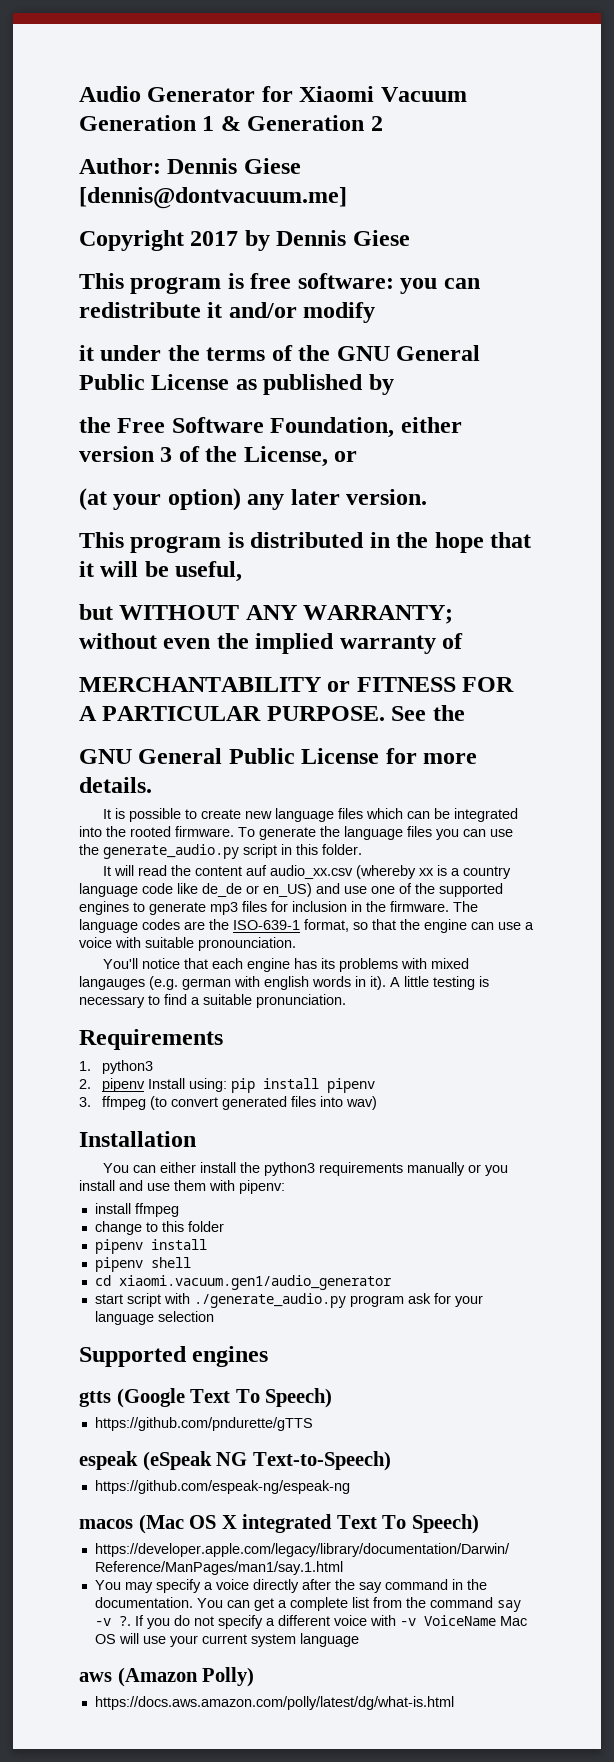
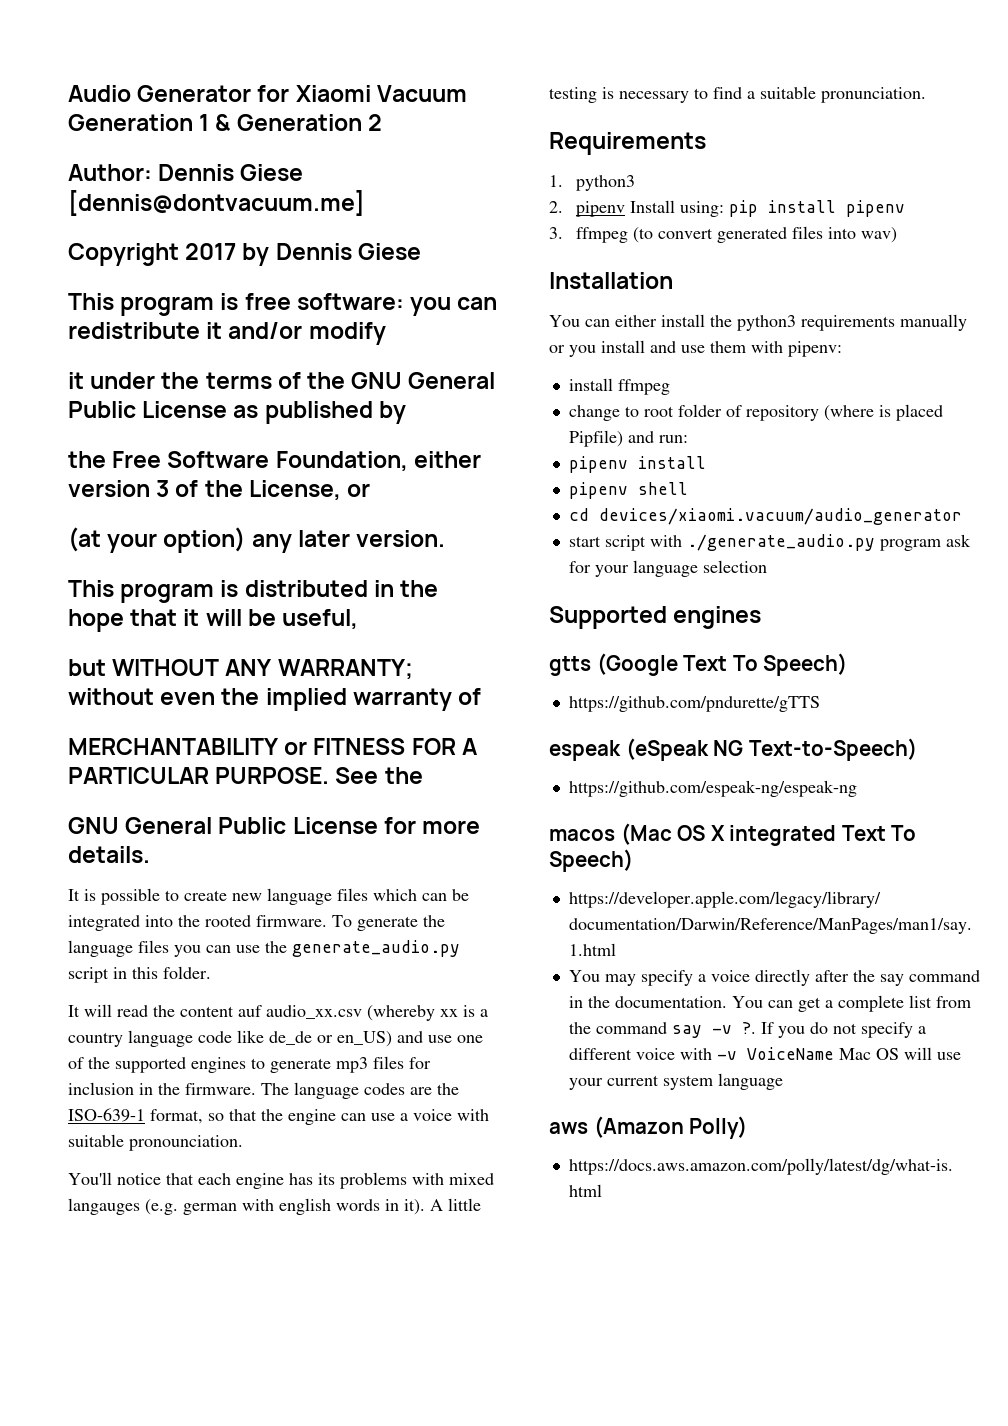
[161,1221,184,1232] this -> [643,406,674,417] root
(224, 1226) none -> [725,404,943,421] [568,430,688,447] of repository (where is placed Pipfile) and run:
[118,1275,392,1290] xiaomi.vacuum.gen1/audio_generator -> [598,508,962,525] devices/xiaomi.vacuum/audio_generator

